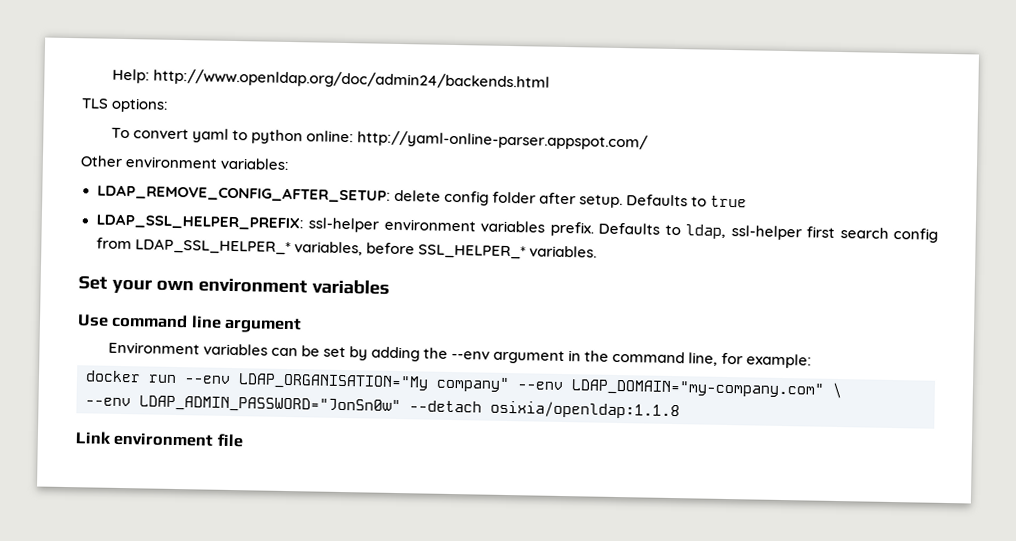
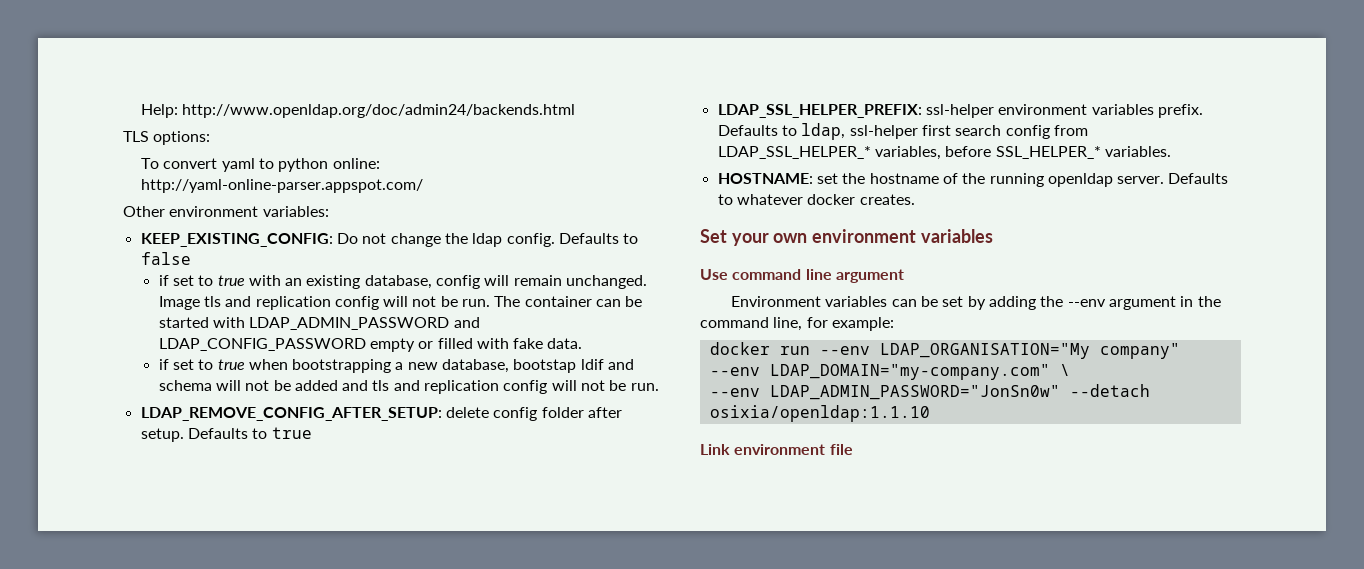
(290, 164) none -> [140,233,639,247] [140,252,191,265] [158,275,648,289] [158,296,643,310] [158,317,480,330] [158,338,583,352] [158,359,635,373] [158,380,659,394] // KEEP_EXISTING_CONFIG: Do not change the ldap config. Defaults to false // if set to true with an existing database, config will remain unchanged. Image tls and replication config will not be run. The container can be started with LDAP_ADMIN_PASSWORD and LDAP_CONFIG_PASSWORD empty or filled with fake data. // if set to true when bootstrapping a new database, bootstap ldif and schema will not be added and tls and replication config will not be run.
(597, 251) none -> [717,173,1229,187] [717,194,915,205] // HOSTNAME: set the hostname of the running openldap server. Defaults to whatever docker creates.
[490,400,680,420] osixia/openldap:1.1.8 -> [709,405,930,422] osixia/openldap:1.1.10

